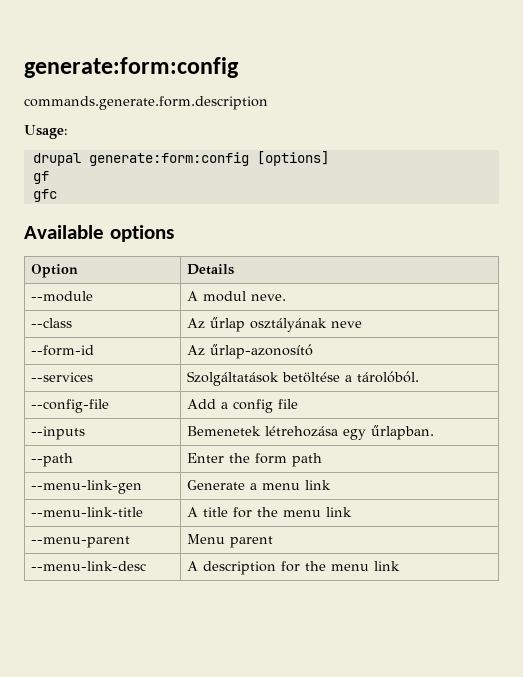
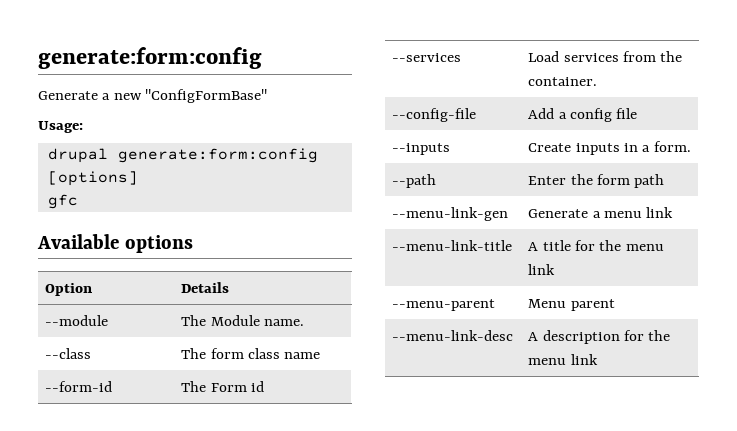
[24,96,268,110] commands.generate.form.description -> [38,89,268,103] Generate a new "ConfigFormBase"
[32,171,49,184] // gf -> (138, 178) none
[186,291,286,302] [30,318,72,328] [186,317,362,332] [30,345,94,356] [186,344,313,359] [30,372,93,382] [186,371,419,386] A modul neve. // --class | Az űrlap osztályának neve // --form-id | Az űrlap-azonosító // --services | Szolgáltatások betöltése a tárolóból. -> [181,315,304,326] [45,348,92,359] [181,348,321,359] [45,381,113,392] [181,381,264,392] [392,53,462,62] [528,51,683,62] [528,77,598,86] The Module name. // --class | The form class name // --form-id | The Form id // --services | Load services from the container.
[186,425,434,440] Bemenetek létrehozása egy űrlapban. -> [528,141,691,155] Create inputs in a form.

